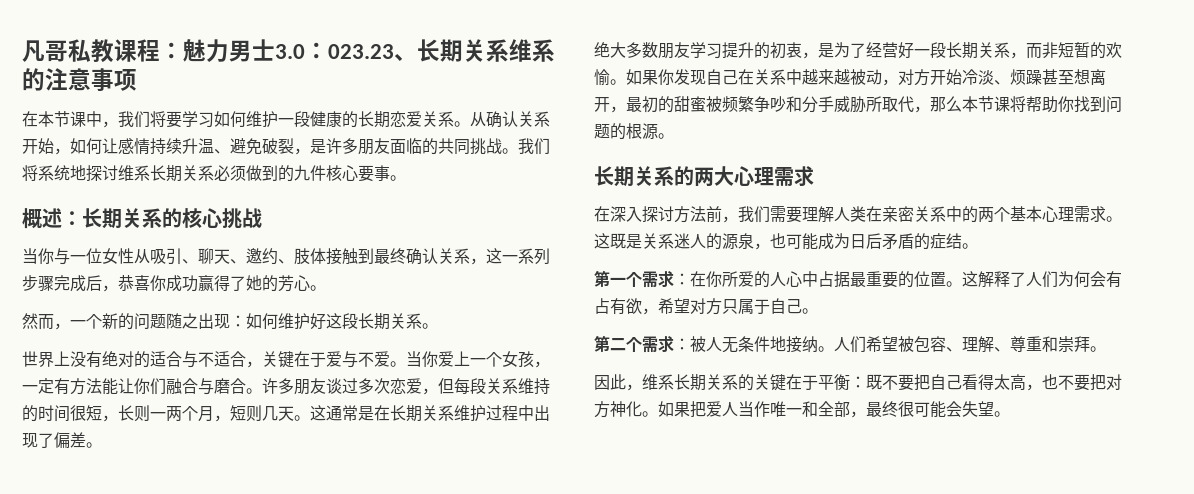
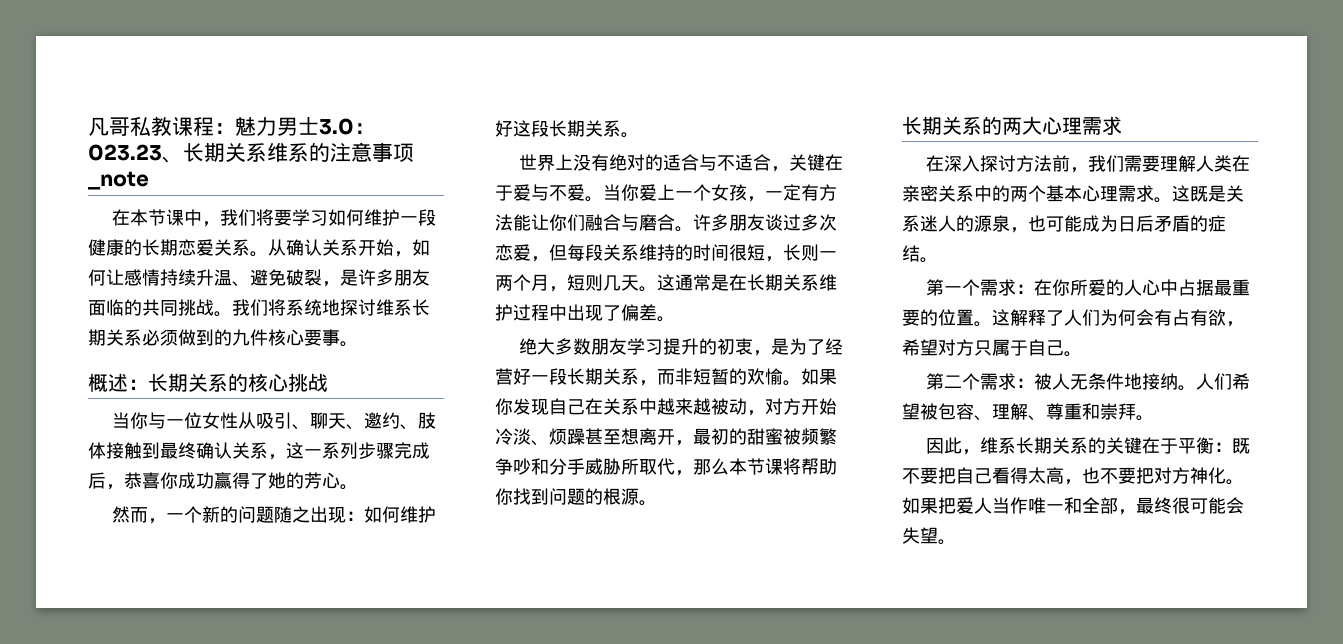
(137, 80) none -> [88,171,149,190] _note

